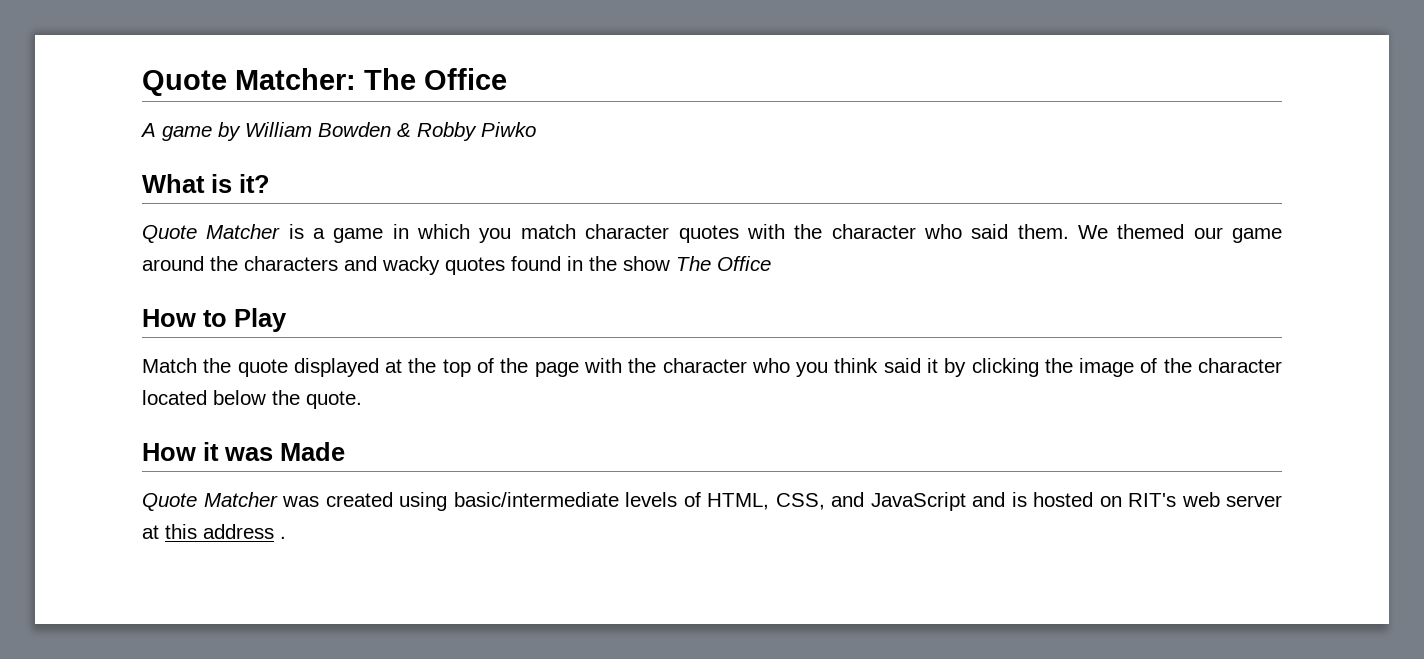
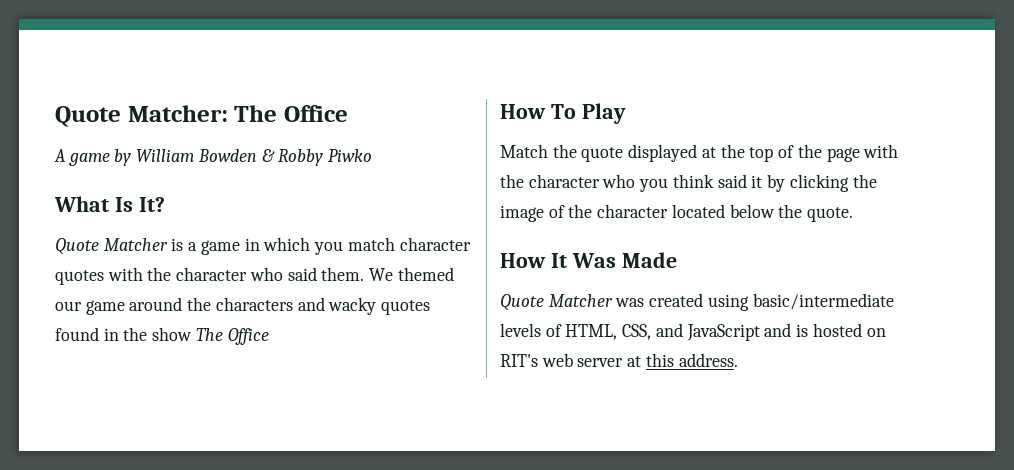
[211,174,270,193] is it? -> [114,197,165,212] Is It?
[203,310,227,327] to -> [550,104,576,119] To
[203,442,273,461] it was -> [550,253,616,268] It Was
[203,524,286,539] address . -> [678,353,738,367] address.

